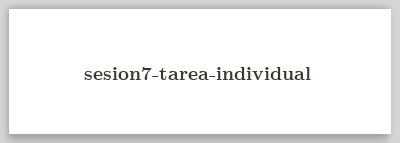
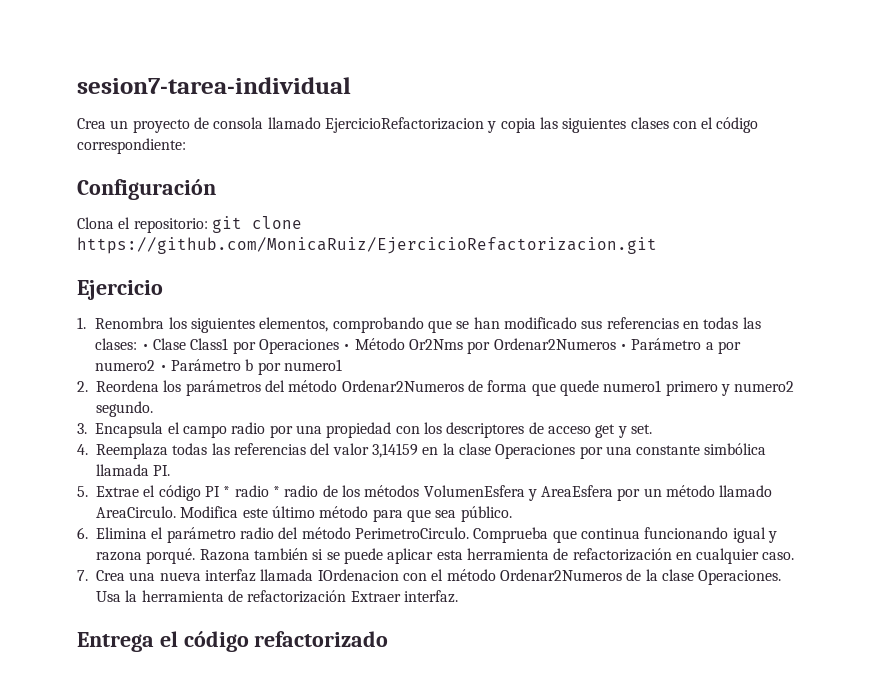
(311, 73) none -> [77,117,759,133] [77,138,186,154] [77,179,216,200] [77,216,302,233] [77,237,657,254] [77,280,163,300] [77,317,761,333] [95,338,741,354] [95,359,343,375] [77,380,795,396] [96,401,153,417] [77,422,652,438] [77,443,767,459] [96,464,171,476] [77,485,773,501] [96,506,512,522] [77,527,777,543] [96,548,795,564] [77,569,782,585] [96,590,458,603] [77,631,389,652] // Crea un proyecto de consola llamado EjercicioRefactorizacion y copia las siguientes clases con el código correspondiente: // Configuración // Clona el repositorio: git clone https://github.com/MonicaRuiz/EjercicioRefactorizacion.git // Ejercicio // 1. Renombra los siguientes elementos, comprobando que se han modificado sus referencias en todas las clases: • Clase Class1 por Operaciones • Método Or2Nms por Ordenar2Numeros • Parámetro a por numero2 • Parámetro b por numero1 // 2. Reordena los parámetros del método Ordenar2Numeros de forma que quede numero1 primero y numero2 segundo. // 3. Encapsula el campo radio por una propiedad con los descriptores de acceso get y set. // 4. Reemplaza todas las referencias del valor 3,14159 en la clase Operaciones por una constante simbólica llamada PI. // 5. Extrae el código PI * radio * radio de los métodos VolumenEsfera y AreaEsfera por un método llamado AreaCirculo. Modifica este último método para que sea público. // 6. Elimina el parámetro radio del método PerimetroCirculo. Comprueba que continua funcionando igual y razona porqué. Razona también si se puede aplicar esta herramienta de refactorización en cualquier caso. // 7. Crea una nueva interfaz llamada IOrdenacion con el método Ordenar2Numeros de la clase Operaciones. Usa la herramienta de refactorización Extraer interfaz. // Entrega el código refactorizado

